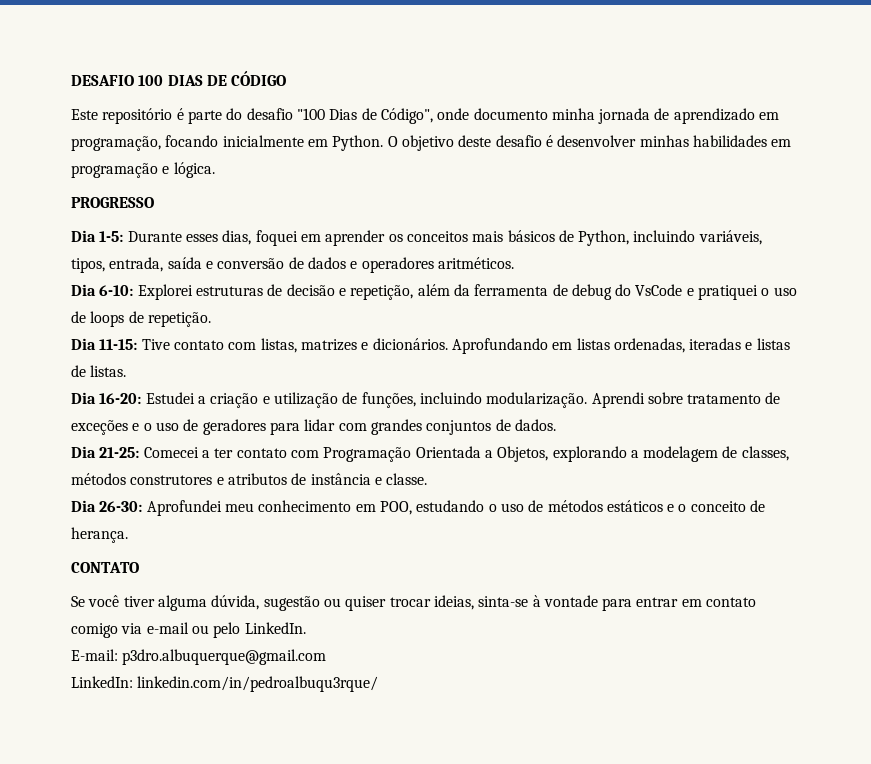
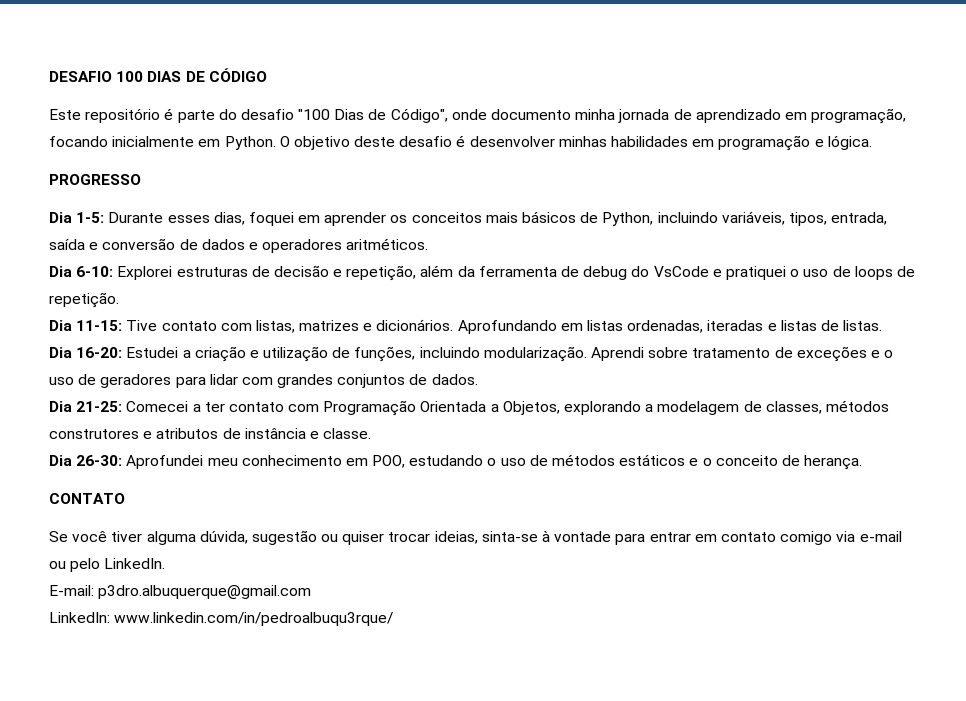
[137,676,379,692] linkedin.com/in/pedroalbuqu3rque/ -> [114,612,394,626] www.linkedin.com/in/pedroalbuqu3rque/

